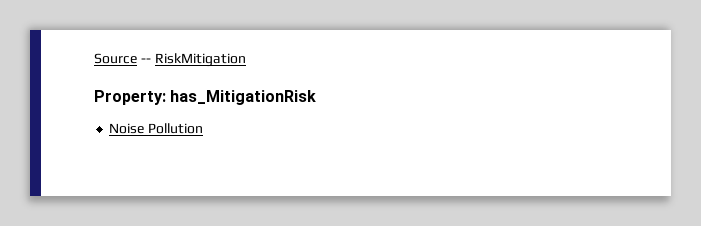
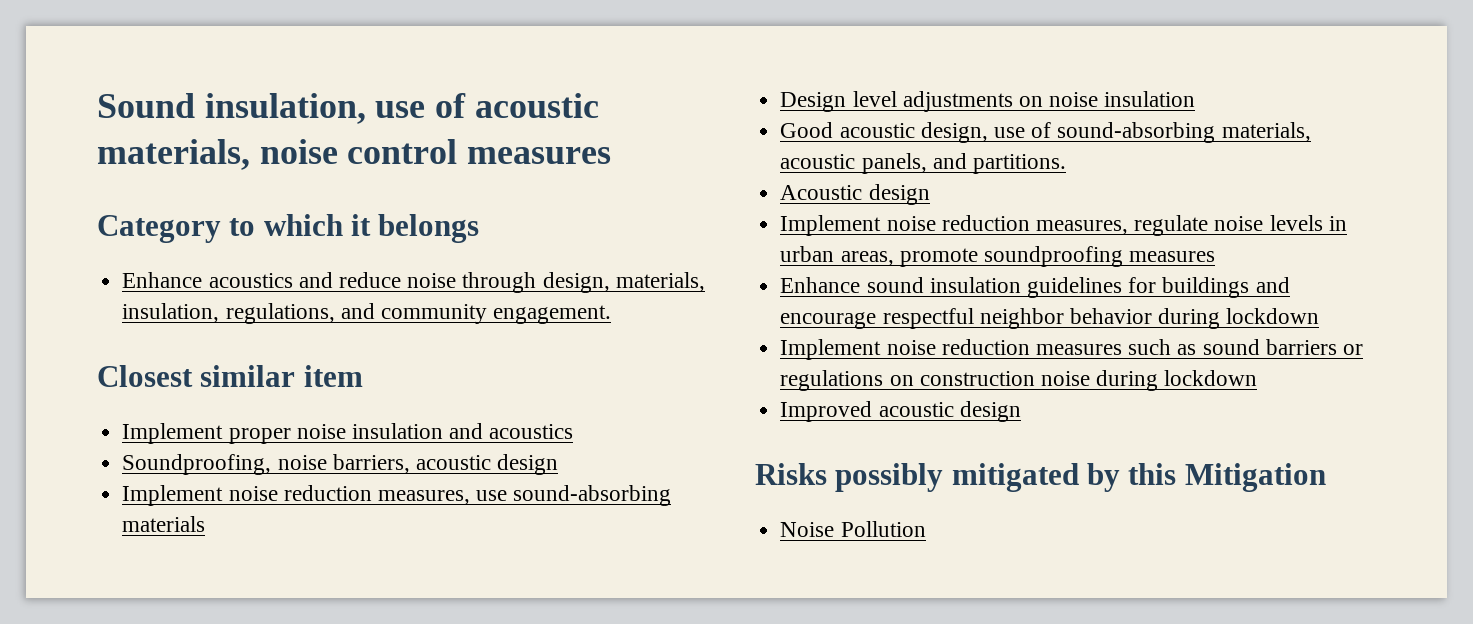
[94,53,246,67] [94,90,317,105] Source -- RiskMitigation // Property: has_MitigationRisk -> [97,93,599,124] [97,139,612,170] [97,214,480,243] [122,272,705,293] [122,303,612,324] [97,365,363,387] [122,423,574,444] [122,454,559,475] [122,485,672,506] [122,516,206,532] [780,91,1196,112] [780,122,1311,143] [780,153,1066,174] [780,184,930,205] [780,215,1347,236] [780,246,1216,267] [780,277,1290,298] [780,308,1320,329] [780,339,1363,360] [780,370,1258,391] [780,401,1021,422] [755,463,1326,492] Sound insulation, use of acoustic materials, noise control measures // Category to which it belongs // Enhance acoustics and reduce noise through design, materials, insulation, regulations, and community engagement. // Closest similar item // Implement proper noise insulation and acoustics // Soundproofing, noise barriers, acoustic design // Implement noise reduction measures, use sound-absorbing materials // Design level adjustments on noise insulation // Good acoustic design, use of sound-absorbing materials, acoustic panels, and partitions. // Acoustic design // Implement noise reduction measures, regulate noise levels in urban areas, promote soundproofing measures // Enhance sound insulation guidelines for buildings and encourage respectful neighbor behavior during lockdown // Implement noise reduction measures such as sound barriers or regulations on construction noise during lockdown // Improved acoustic design // Risks possibly mitigated by this Mitigation

